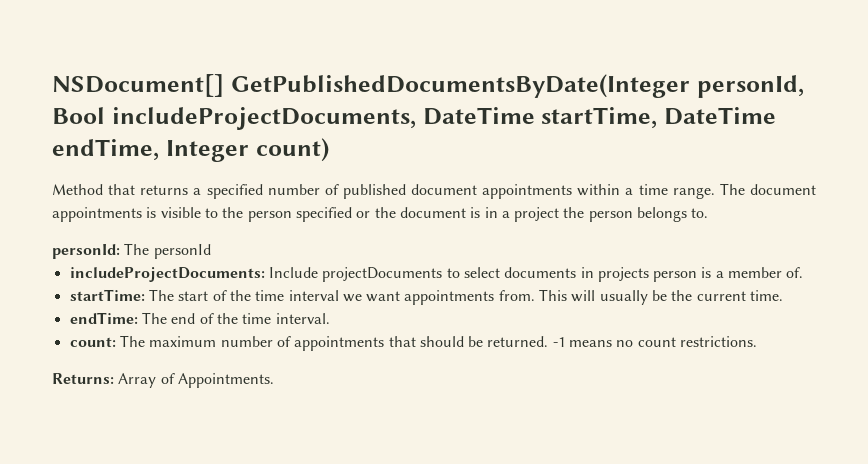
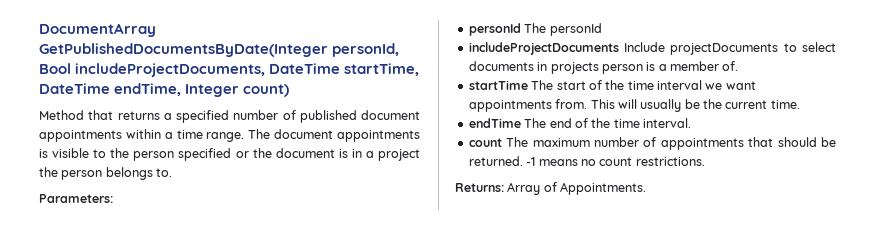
[52,74,224,97] NSDocument[] -> [39,23,156,37] DocumentArray
[52,244,120,259] personId: -> [39,194,113,203] [468,23,521,36] Parameters: // personId
[69,267,265,282] includeProjectDocuments: -> [468,42,619,55] includeProjectDocuments
[69,289,145,301] startTime: -> [468,80,528,90] startTime
[69,312,138,324] endTime: -> [468,118,521,128] endTime
[69,337,116,347] count: -> [468,138,502,147] count

